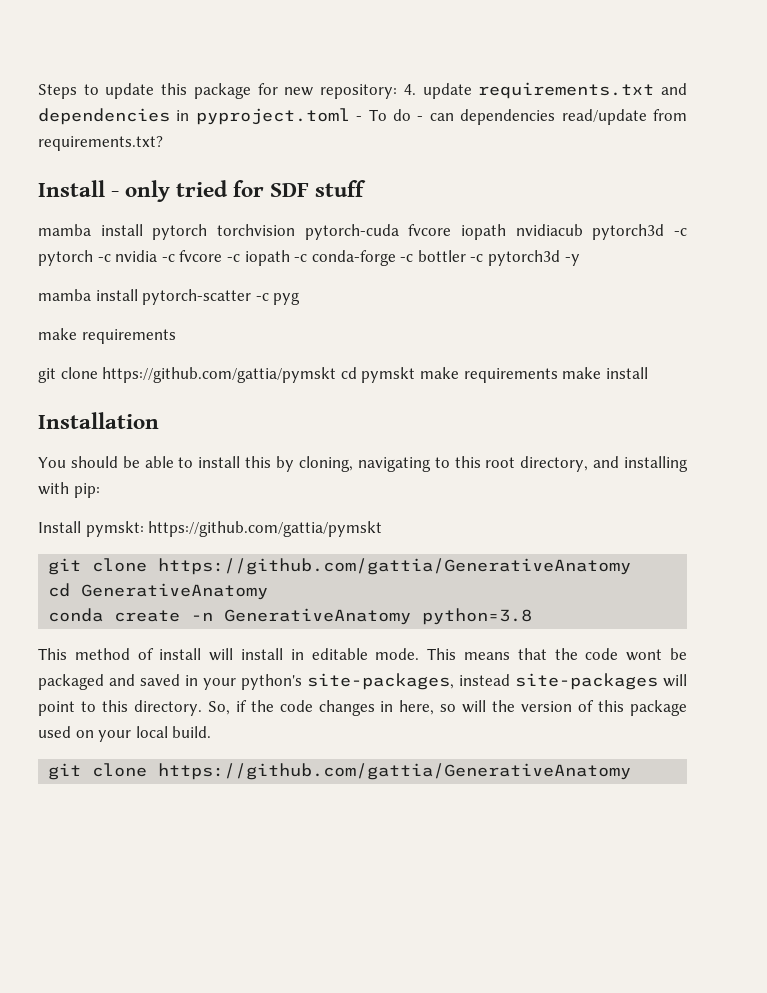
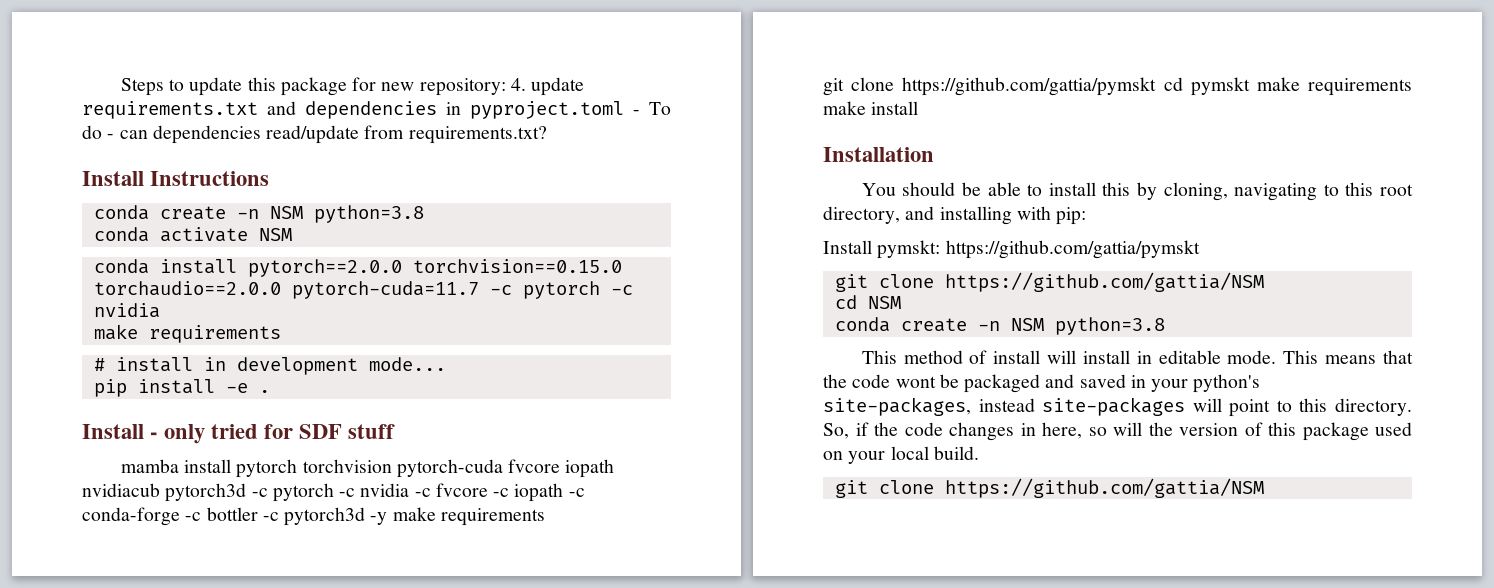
(163, 143) none -> [82,171,270,186] [93,205,424,223] [93,227,292,242] [93,259,622,277] [93,281,633,299] [93,303,160,318] [93,324,281,343] [93,357,446,375] [93,379,270,397] // Install Instructions // conda create -n NSM python=3.8 // conda activate NSM // conda install pytorch==2.0.0 torchvision==0.15.0 torchaudio==2.0.0 pytorch-cuda=11.7 -c pytorch -c nvidia // make requirements // # install in development mode... // pip install -e .
[38,289,301,305] // mamba install pytorch-scatter -c pyg // -> (388, 518) none
[158,558,632,575] [48,583,269,600] [48,608,412,625] https://github.com/gattia/GenerativeAnatomy // cd GenerativeAnatomy // conda create -n GenerativeAnatomy -> [944,272,1264,292] [834,295,901,309] [834,317,1044,332] https://github.com/gattia/NSM // cd NSM // conda create -n NSM
[158,763,632,780] https://github.com/gattia/GenerativeAnatomy -> [944,478,1264,498] https://github.com/gattia/NSM

